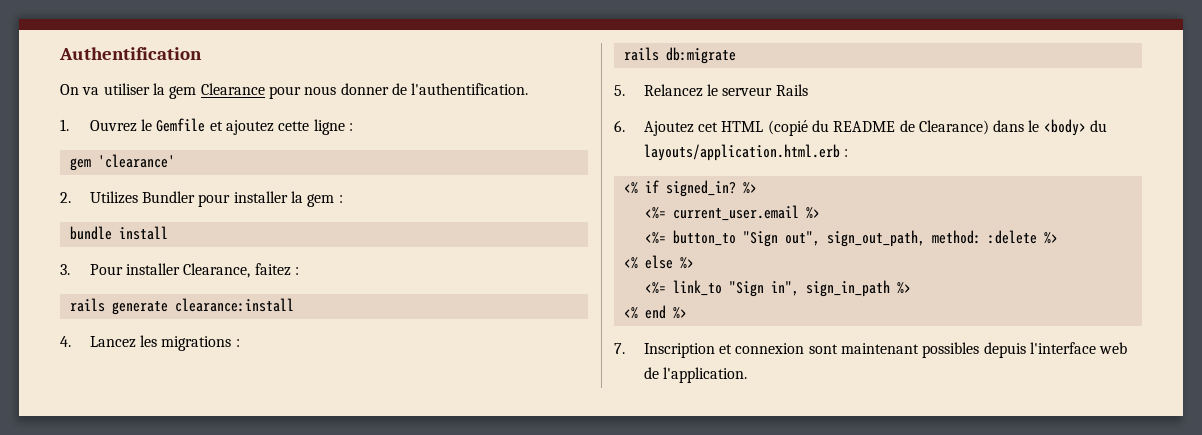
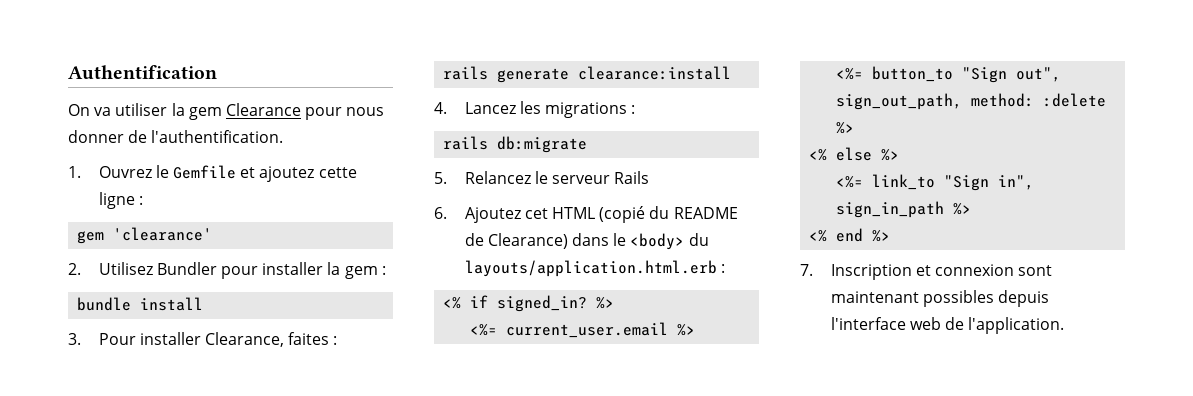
[89,191,138,204] Utilizes -> [98,262,153,275] Utilisez
[254,263,291,276] faitez -> [288,332,330,345] faites

